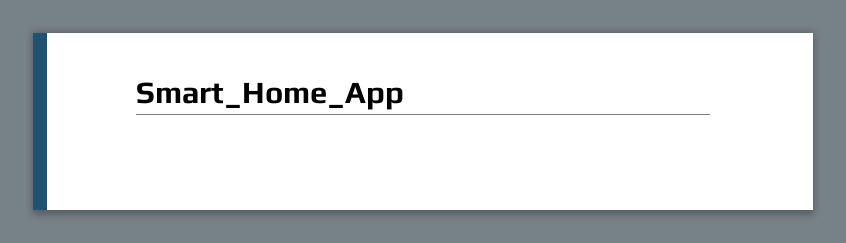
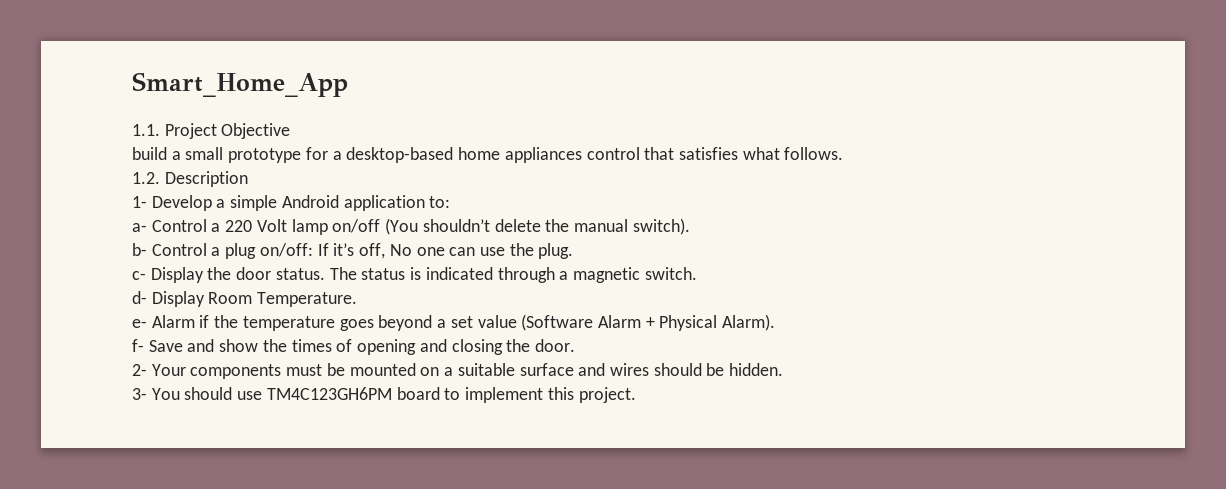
(404, 96) none -> [132,123,291,139] [132,147,844,163] [132,171,248,187] [132,195,451,211] [132,218,690,235] [132,243,574,259] [132,267,697,283] [132,291,358,307] [132,314,776,331] [132,339,575,355] [132,363,784,379] [132,387,636,403] // 1.1. Project Objective // build a small prototype for a desktop-based home appliances control that satisfies what follows. // 1.2. Description // 1- Develop a simple Android application to: // a- Control a 220 Volt lamp on/off (You shouldn’t delete the manual switch). // b- Control a plug on/off: If it’s off, No one can use the plug. // c- Display the door status. The status is indicated through a magnetic switch. // d- Display Room Temperature. // e- Alarm if the temperature goes beyond a set value (Software Alarm + Physical Alarm). // f- Save and show the times of opening and closing the door. // 2- Your components must be mounted on a suitable surface and wires should be hidden. // 3- You should use TM4C123GH6PM board to implement this project.

